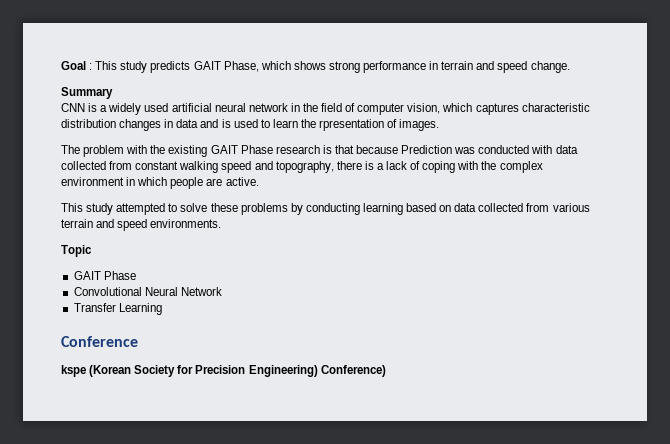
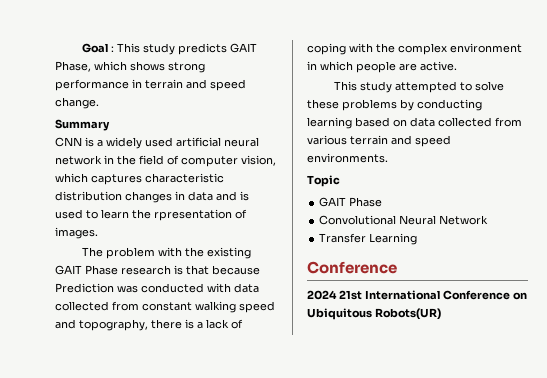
[61,365,386,377] kspe (Korean Society for Precision Engineering) Conference) -> [307,290,527,300] [307,308,441,320] 2024 21st International Conference on Ubiquitous Robots(UR)

